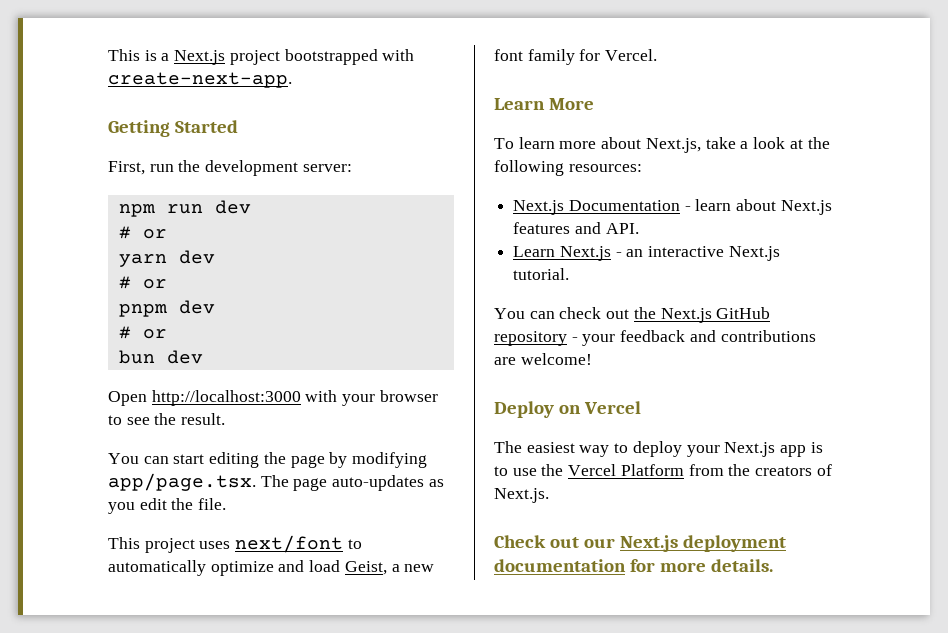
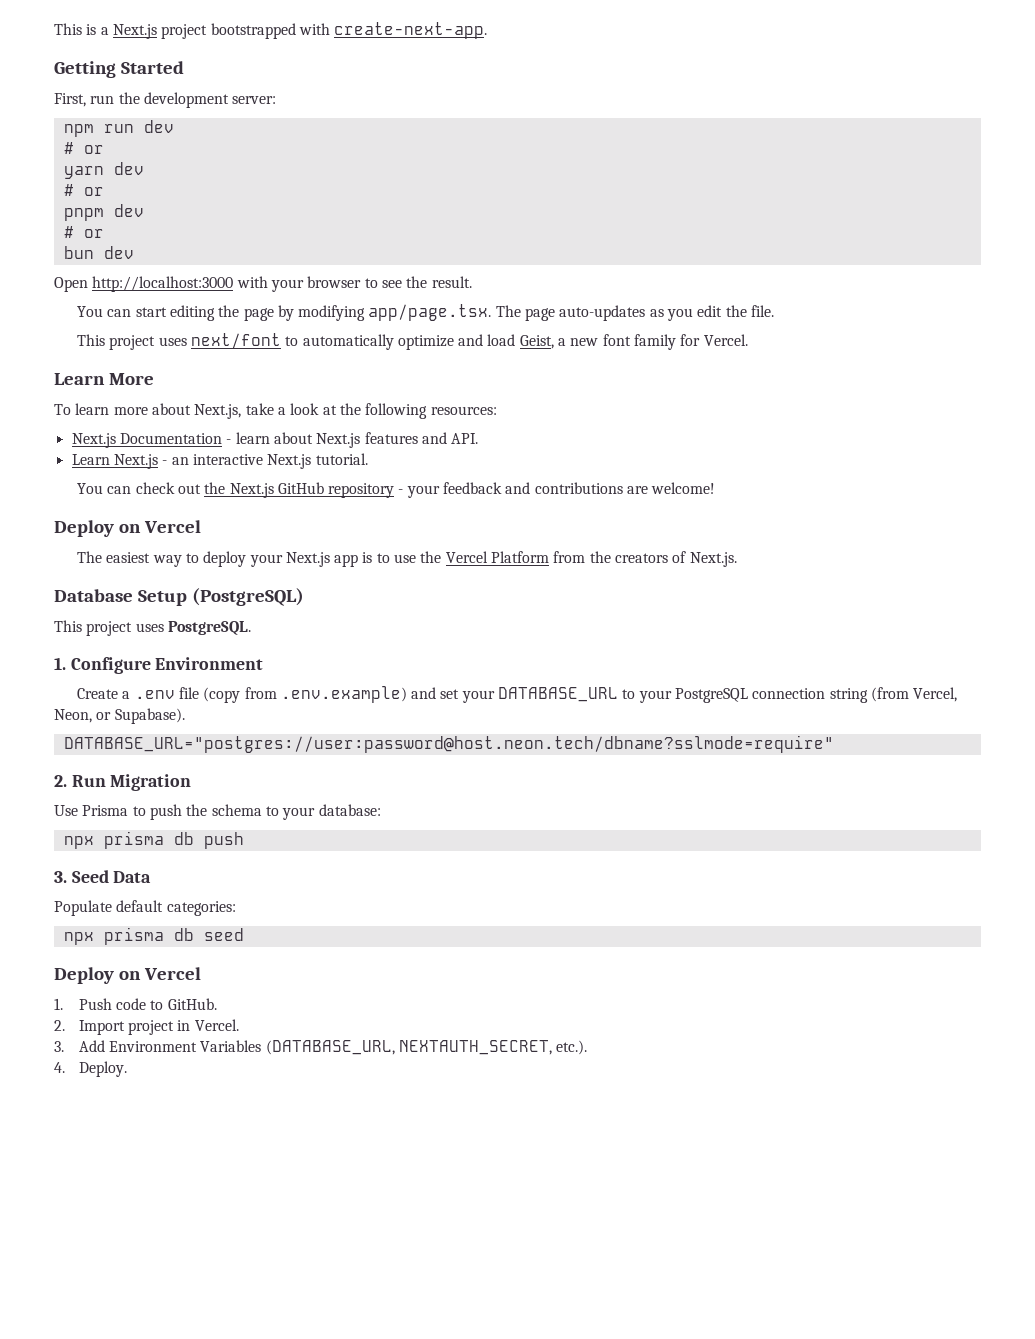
[494,535,786,552] [494,559,773,572] Check out our Next.js deployment documentation for more details. -> [54,588,304,606] [54,620,251,636] [54,657,264,674] [76,686,958,703] [54,708,185,724] [63,735,834,753] [54,774,192,791] [54,804,381,820] [63,831,244,849] [54,870,152,883] [54,900,236,916] [63,927,244,945] [54,967,201,984] [54,998,217,1010] [54,1019,239,1035] [54,1040,588,1055] [54,1061,127,1077] Database Setup (PostgreSQL) // This project uses PostgreSQL. // 1. Configure Environment // Create a .env file (copy from .env.example) and set your DATABASE_URL to your PostgreSQL connection string (from Vercel, Neon, or Supabase). // DATABASE_URL="postgres://user:password@host.neon.tech/dbname?sslmode=require" // 2. Run Migration // Use Prisma to push the schema to your database: // npx prisma db push // 3. Seed Data // Populate default categories: // npx prisma db seed // Deploy on Vercel // 1. Push code to GitHub. // 2. Import project in Vercel. // 3. Add Environment Variables (DATABASE_URL, NEXTAUTH_SECRET, etc.). // 4. Deploy.

